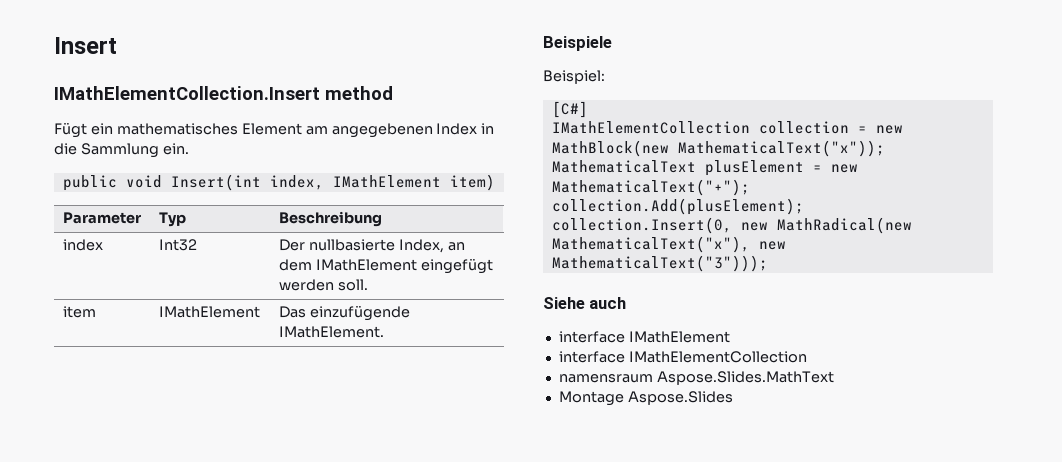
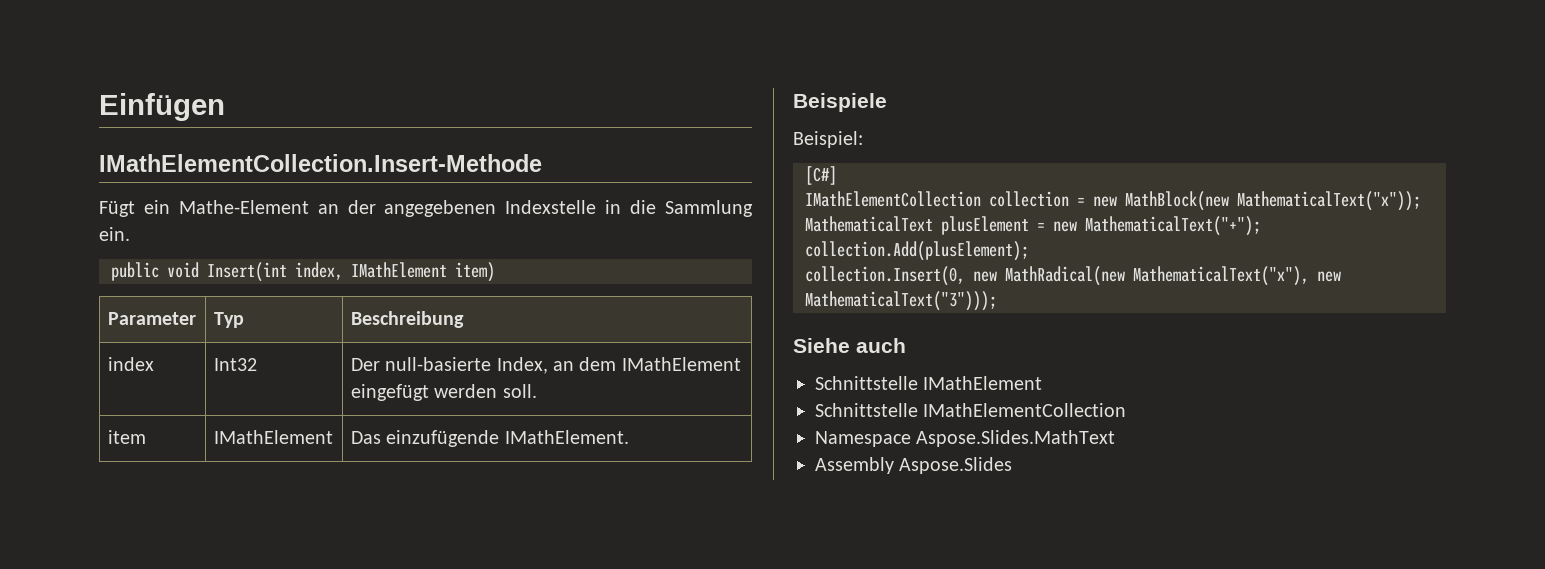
[54,37,117,54] [54,86,393,100] Insert // IMathElementCollection.Insert method -> [99,93,225,121] [99,154,542,172] Einfügen // IMathElementCollection.Insert-Methode
[116,123,478,138] mathematisches Element am angegebenen Index -> [178,200,597,217] Mathe-Element an der angegebenen Indexstelle
[308,239,395,251] nullbasierte -> [385,357,492,371] null-basierte
[558,331,625,343] interface -> [815,376,918,390] Schnittstelle
[558,351,625,363] interface -> [815,403,918,417] Schnittstelle
[558,374,653,383] namensraum -> [815,431,911,447] Namespace
[558,391,624,406] Montage -> [815,457,894,474] Assembly

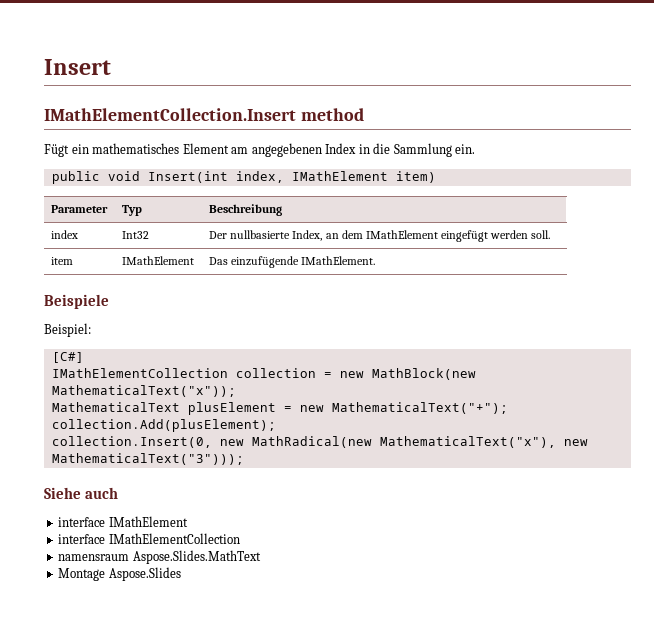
[99,93,225,121] [99,154,542,172] Einfügen // IMathElementCollection.Insert-Methode -> [44,59,111,75] [44,108,364,121] Insert // IMathElementCollection.Insert method
[178,200,597,217] Mathe-Element an der angegebenen Indexstelle -> [92,143,357,157] mathematisches Element am angegebenen Index
[385,357,492,371] null-basierte -> [230,230,291,239] nullbasierte
[815,376,918,390] Schnittstelle -> [58,517,106,527] interface
[815,403,918,417] Schnittstelle -> [58,534,106,544] interface
[815,431,911,447] Namespace -> [58,554,130,561] namensraum
[815,457,894,474] Assembly -> [58,568,106,581] Montage

